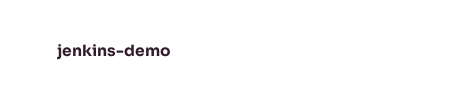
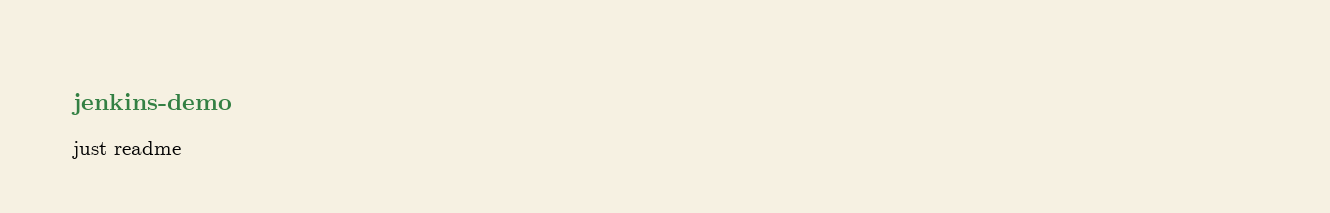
(171, 52) none -> [72,141,181,159] // just readme

